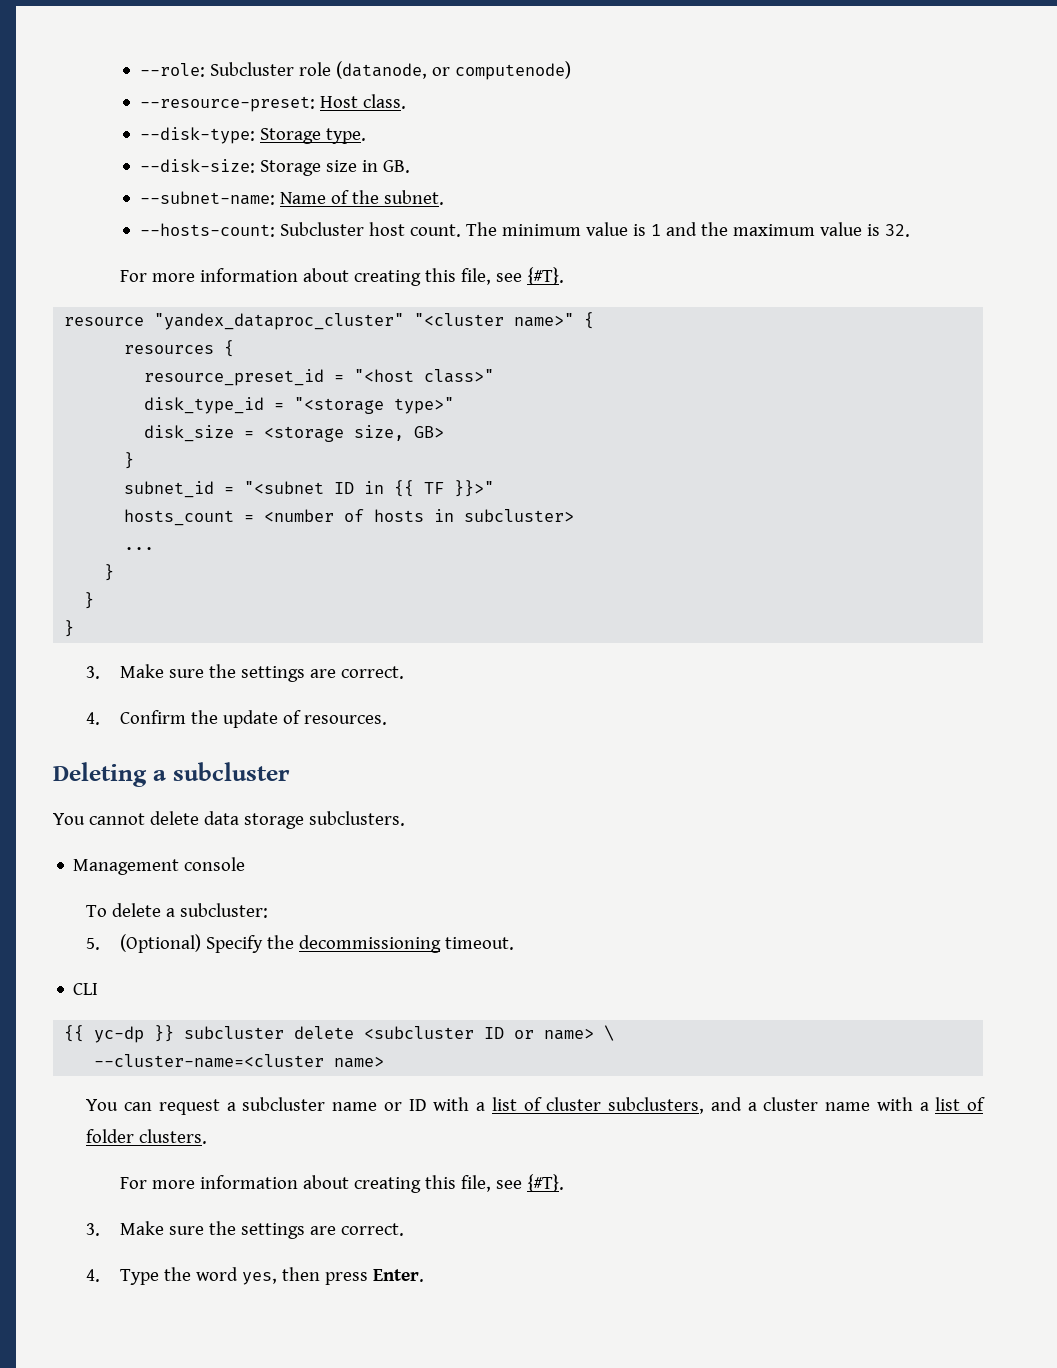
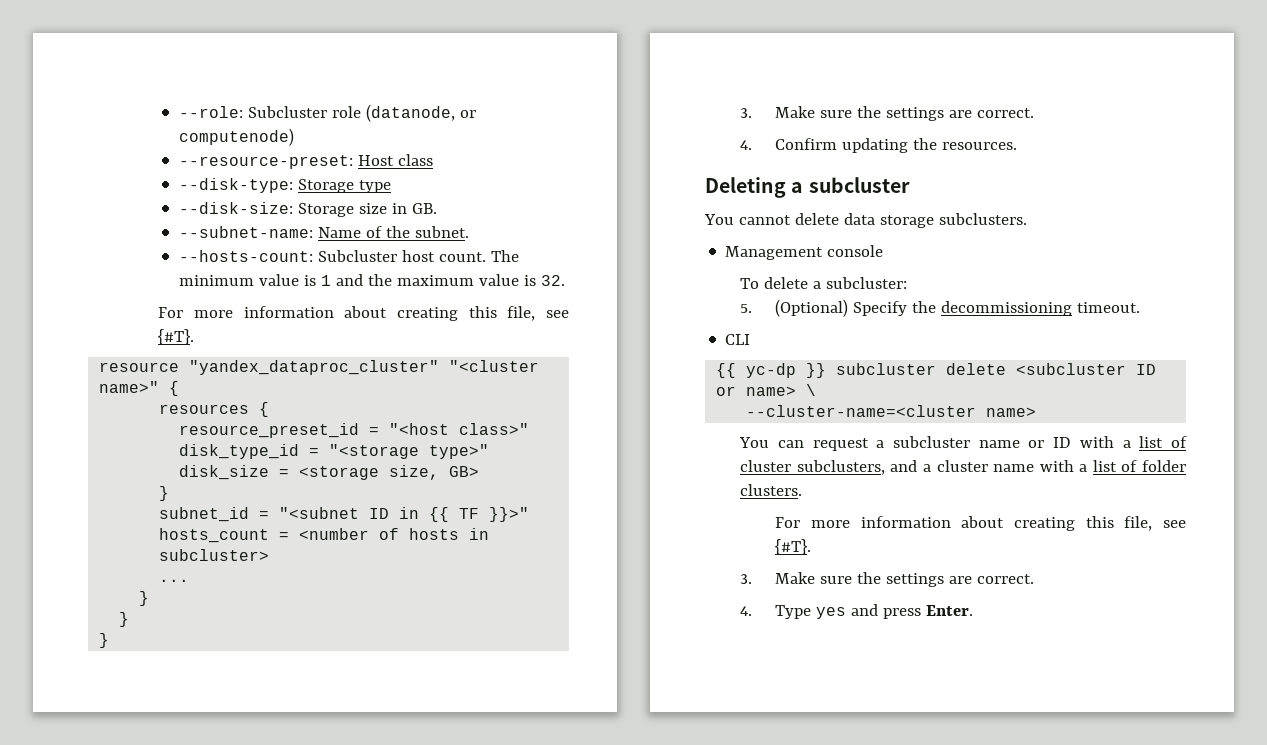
[363,94,407,109] class. -> [397,154,433,166] class
[326,128,367,144] type. -> [358,180,391,193] type
[190,710,301,728] the update of -> [842,138,938,153] updating the
[163,1267,320,1285] the word yes, then -> [816,604,879,619] yes and

